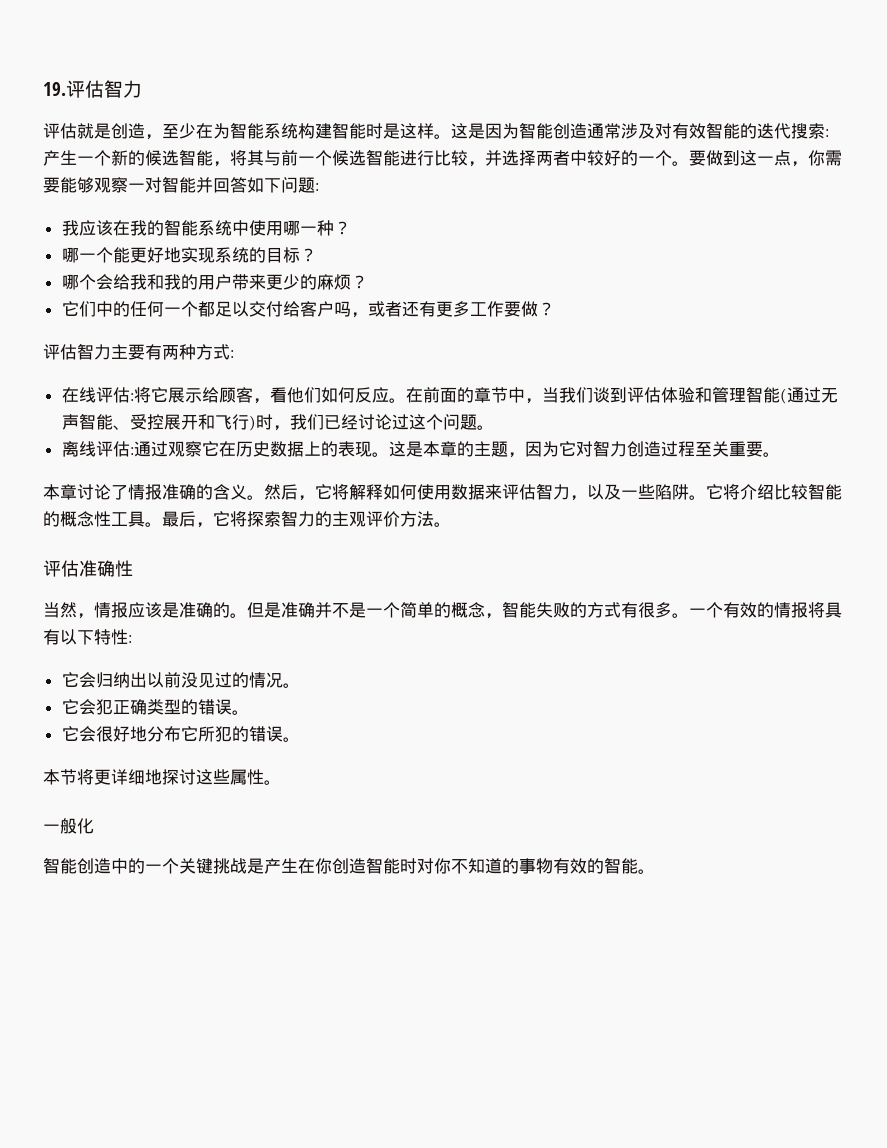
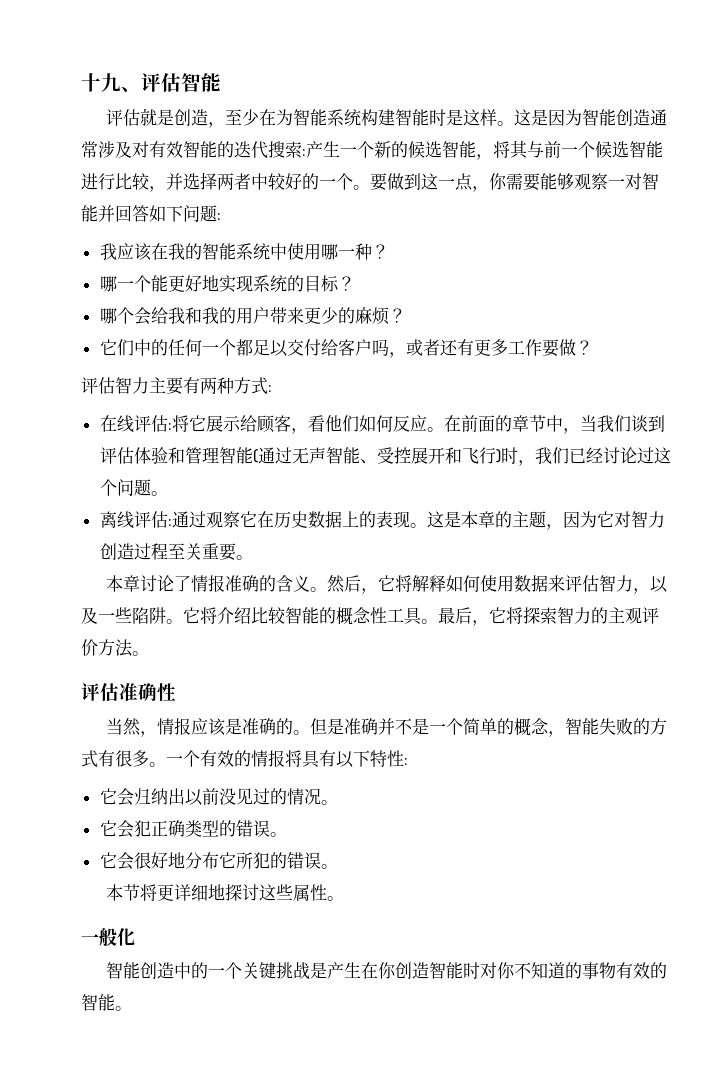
[43,80,142,98] 19.评估智力 -> [81,73,221,92] 十九、评估智能

